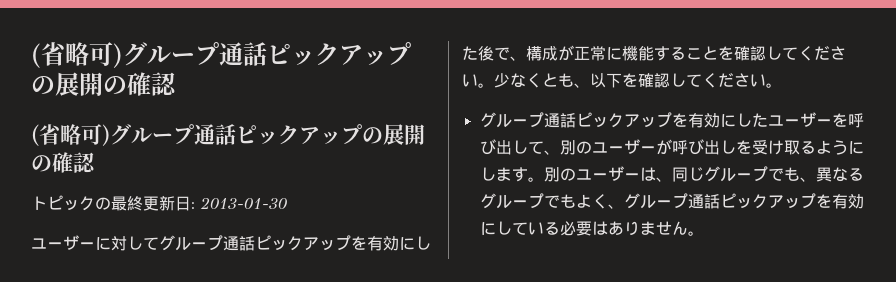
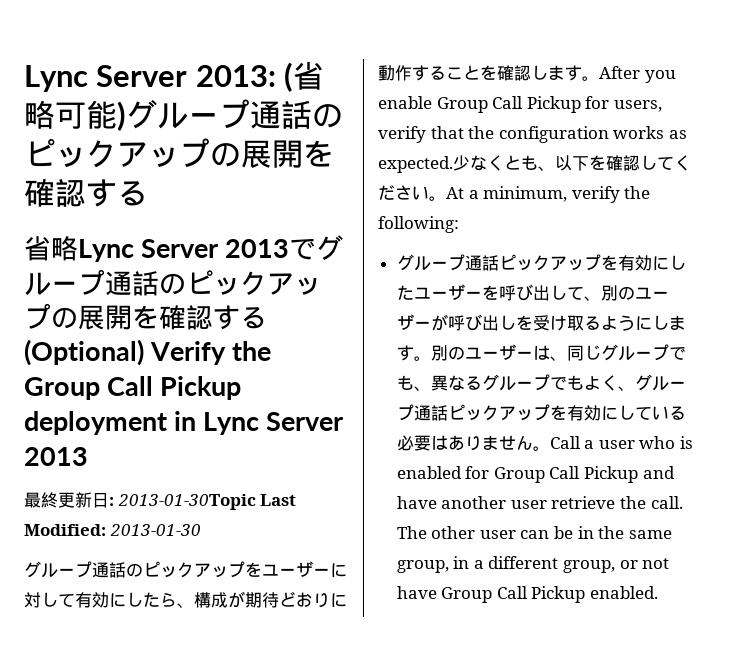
[31,42,411,68] [31,72,177,96] [31,124,425,146] [31,152,96,173] [31,195,287,211] [31,235,431,251] [462,46,510,61] (省略可)グループ通話ピックアップの展開の確認 // (省略可)グループ通話ピックアップの展開の確認 // トピックの最終更新日: 2013-01-30 // ユーザーに対してグループ通話ピックアップを有効にした後で -> [24,61,325,92] [24,99,343,131] [24,138,334,168] [24,178,148,207] [24,235,344,262] [24,269,321,296] [24,303,267,330] [24,339,272,366] [24,376,242,400] [24,411,344,435] [24,447,88,466] [24,492,297,510] [24,524,201,536] [24,561,347,578] [24,592,177,608] Lync Server 2013: (省略可能)グループ通話のピックアップの展開を確認する // 省略Lync Server 2013でグループ通話のピックアップの展開を確認する(Optional) Verify the Group Call Pickup deployment in Lync Server 2013 // 最終更新日: 2013-01-30Topic Last Modified: 2013-01-30 // グループ通話のピックアップをユーザーに対して有効にしたら
[574,45,846,61] [462,74,494,88] 正常に機能することを確認してください。 -> [245,591,347,608] [378,65,676,83] [378,96,662,113] [378,126,687,143] [378,156,453,173] 期待どおりに動作することを確認します。After you enable Group Call Pickup for users, verify that the configuration works as expected.
(782, 85) none -> [446,186,651,203] [378,216,459,233] At a minimum, verify the following:
(704, 233) none -> [549,436,694,449] [396,466,675,483] [396,496,683,509] [396,526,672,539] [396,556,670,573] [396,586,659,603] Call a user who is enabled for Group Call Pickup and have another user retrieve the call. The other user can be in the same group, in a different group, or not have Group Call Pickup enabled.

